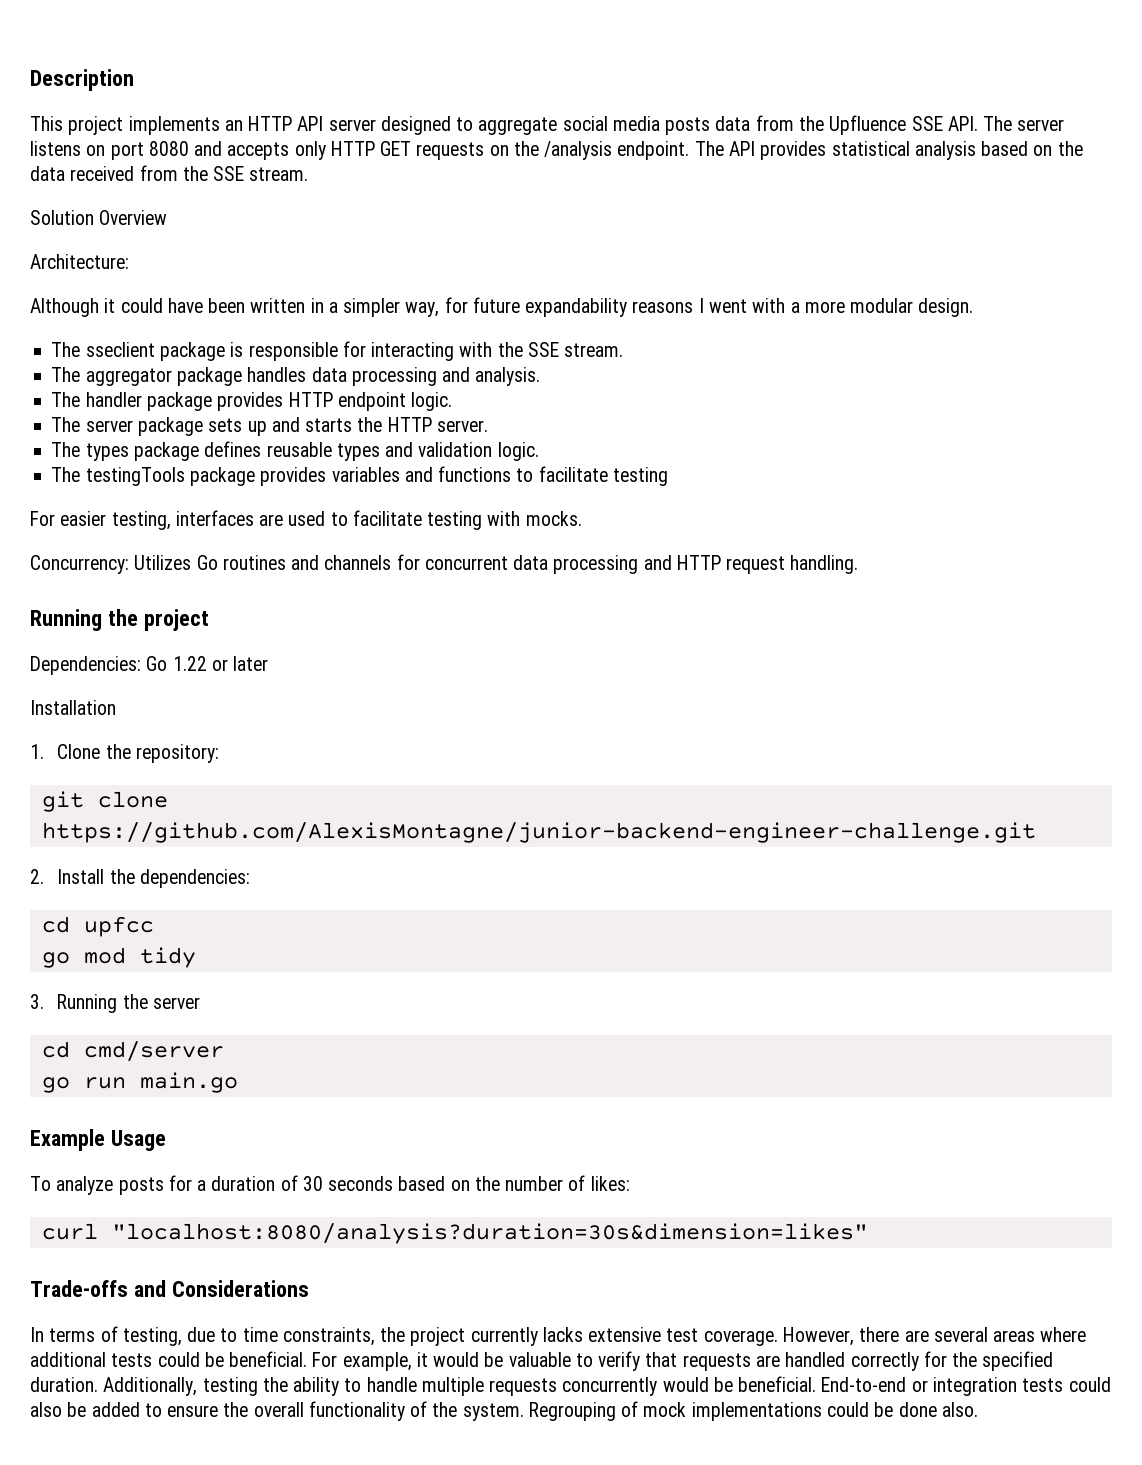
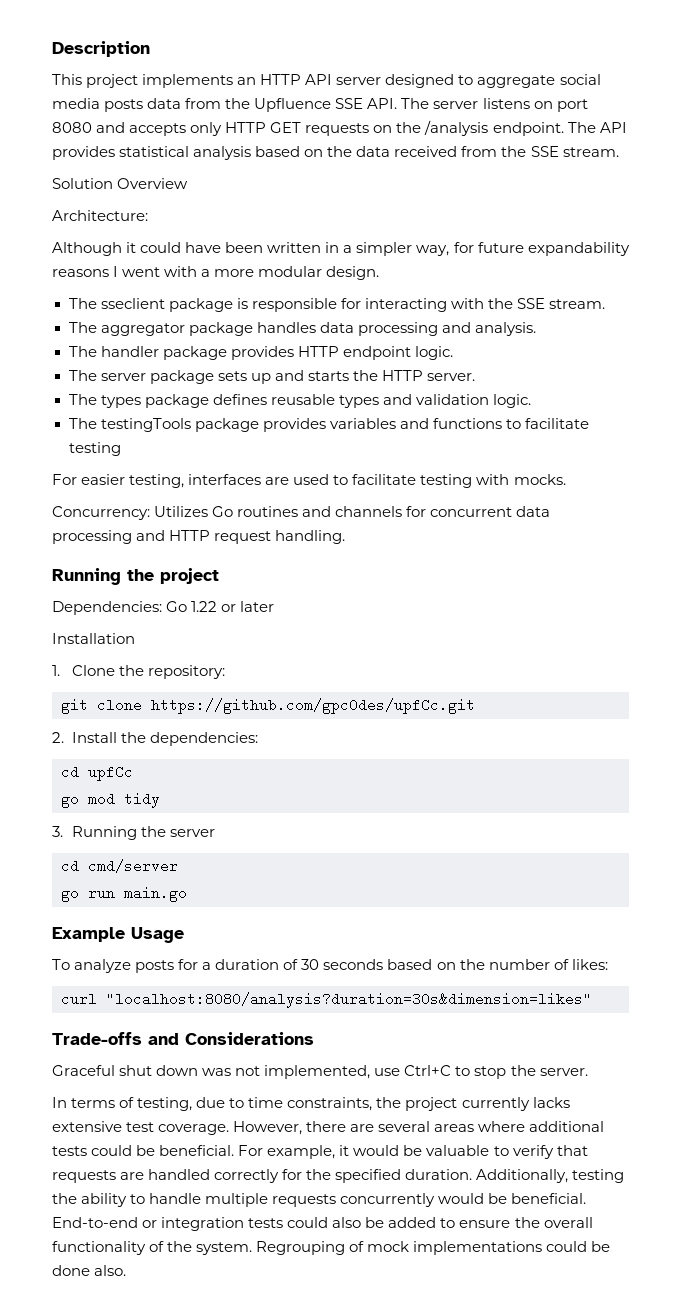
[41,822,1036,843] https://github.com/AlexisMontagne/junior-backend-engineer-challenge.git -> [151,698,475,714] https://github.com/gpc0des/upfCc.git
[83,916,154,937] upfcc -> [88,765,133,781] upfCc
(309, 1288) none -> [52,1065,588,1079] // Graceful shut down was not implemented, use Ctrl+C to stop the server.

